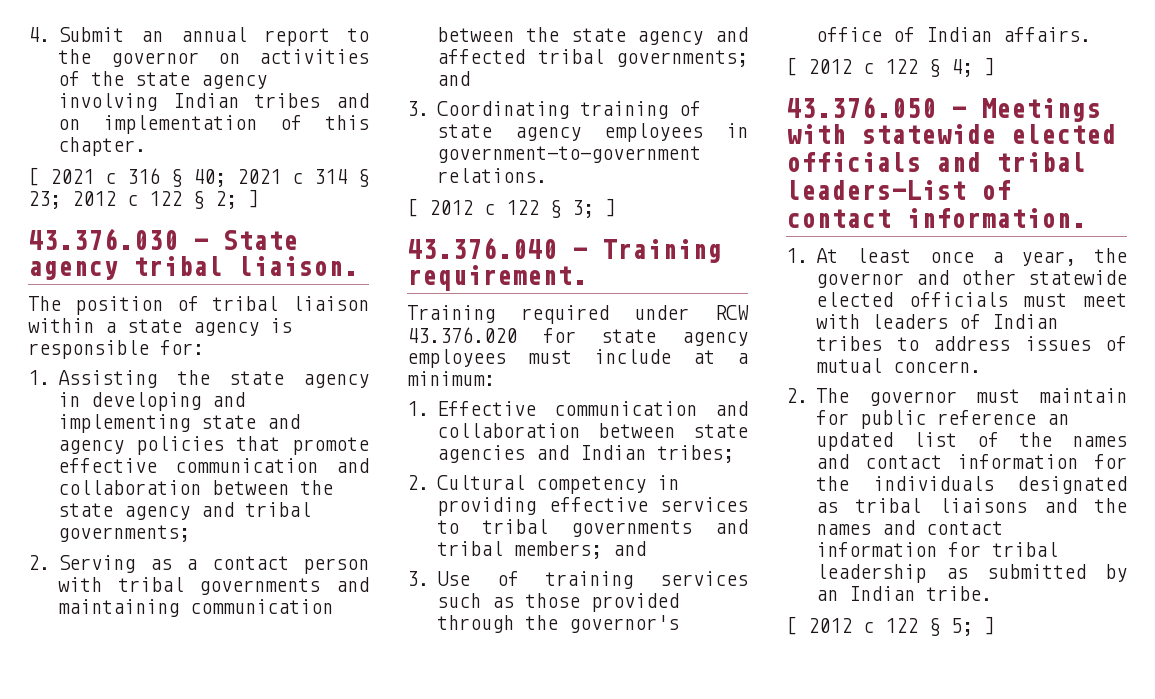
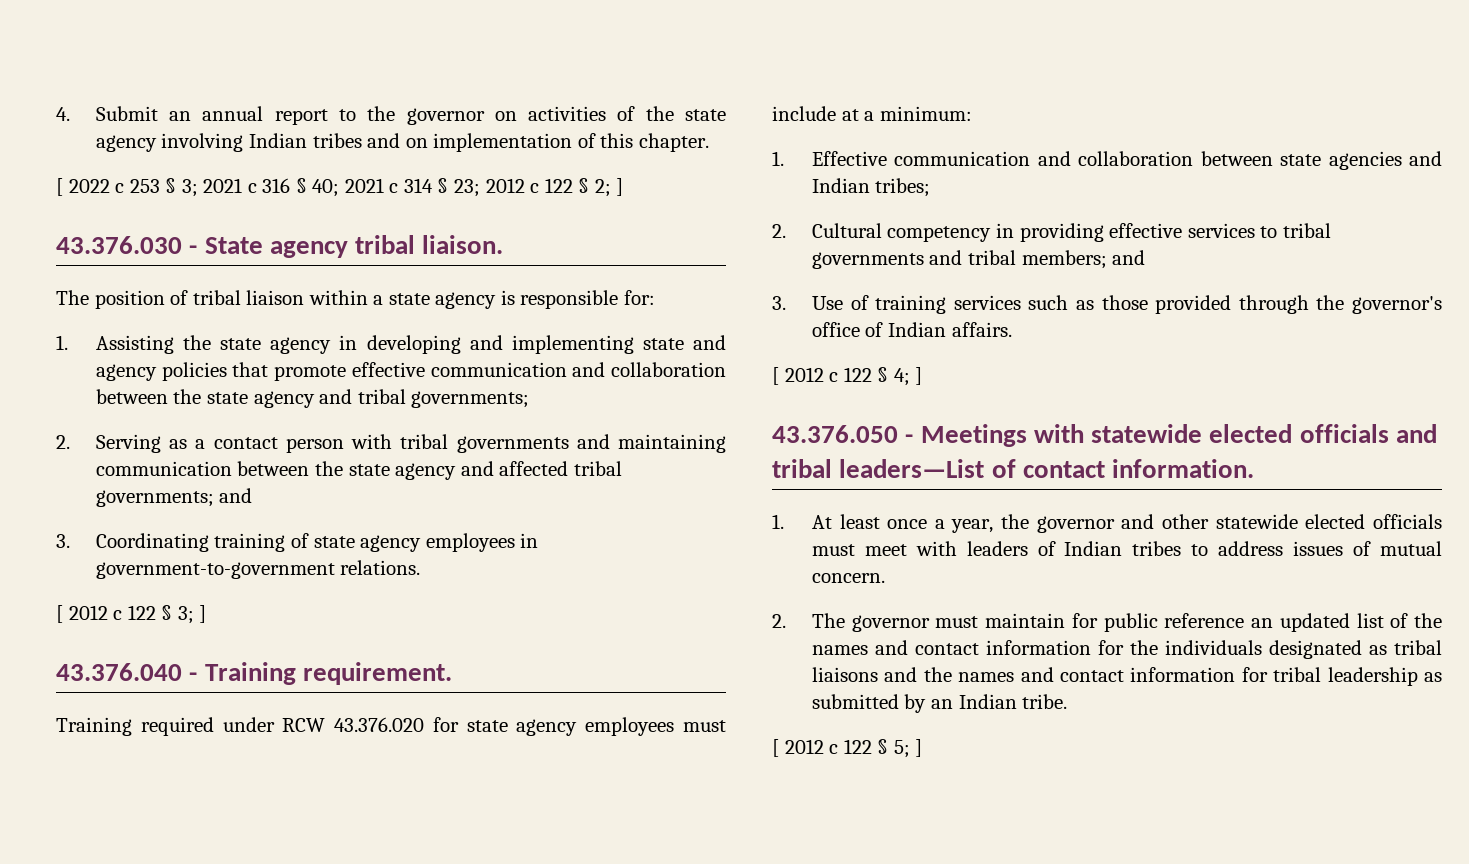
(39, 176) none -> [68,178,198,197] 2022 c 253 § 3;

